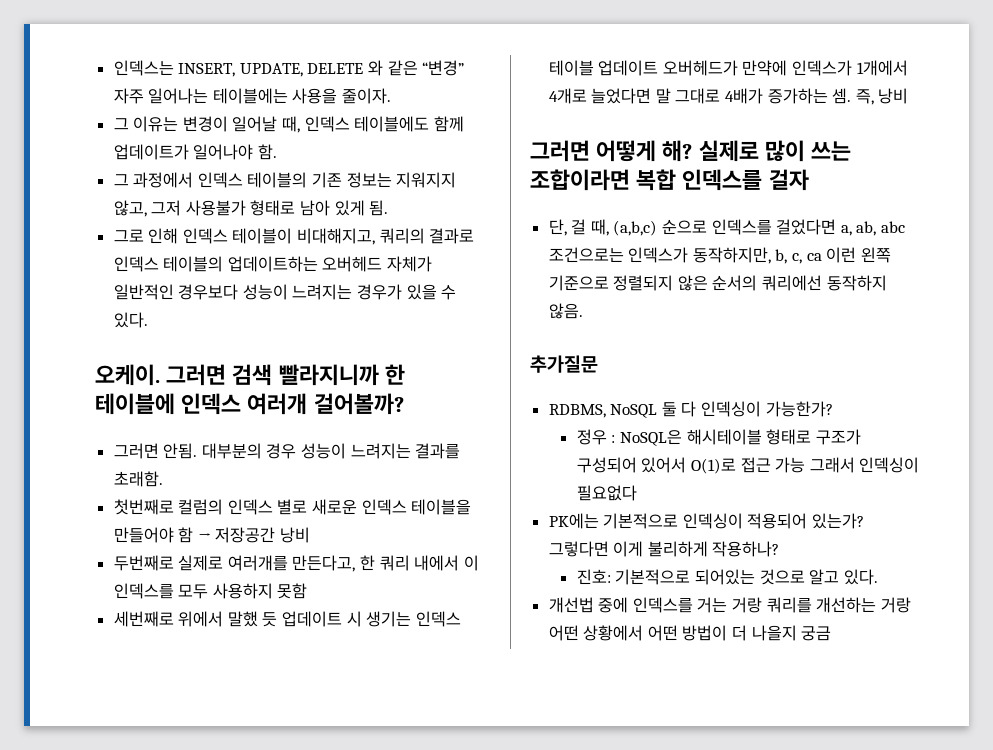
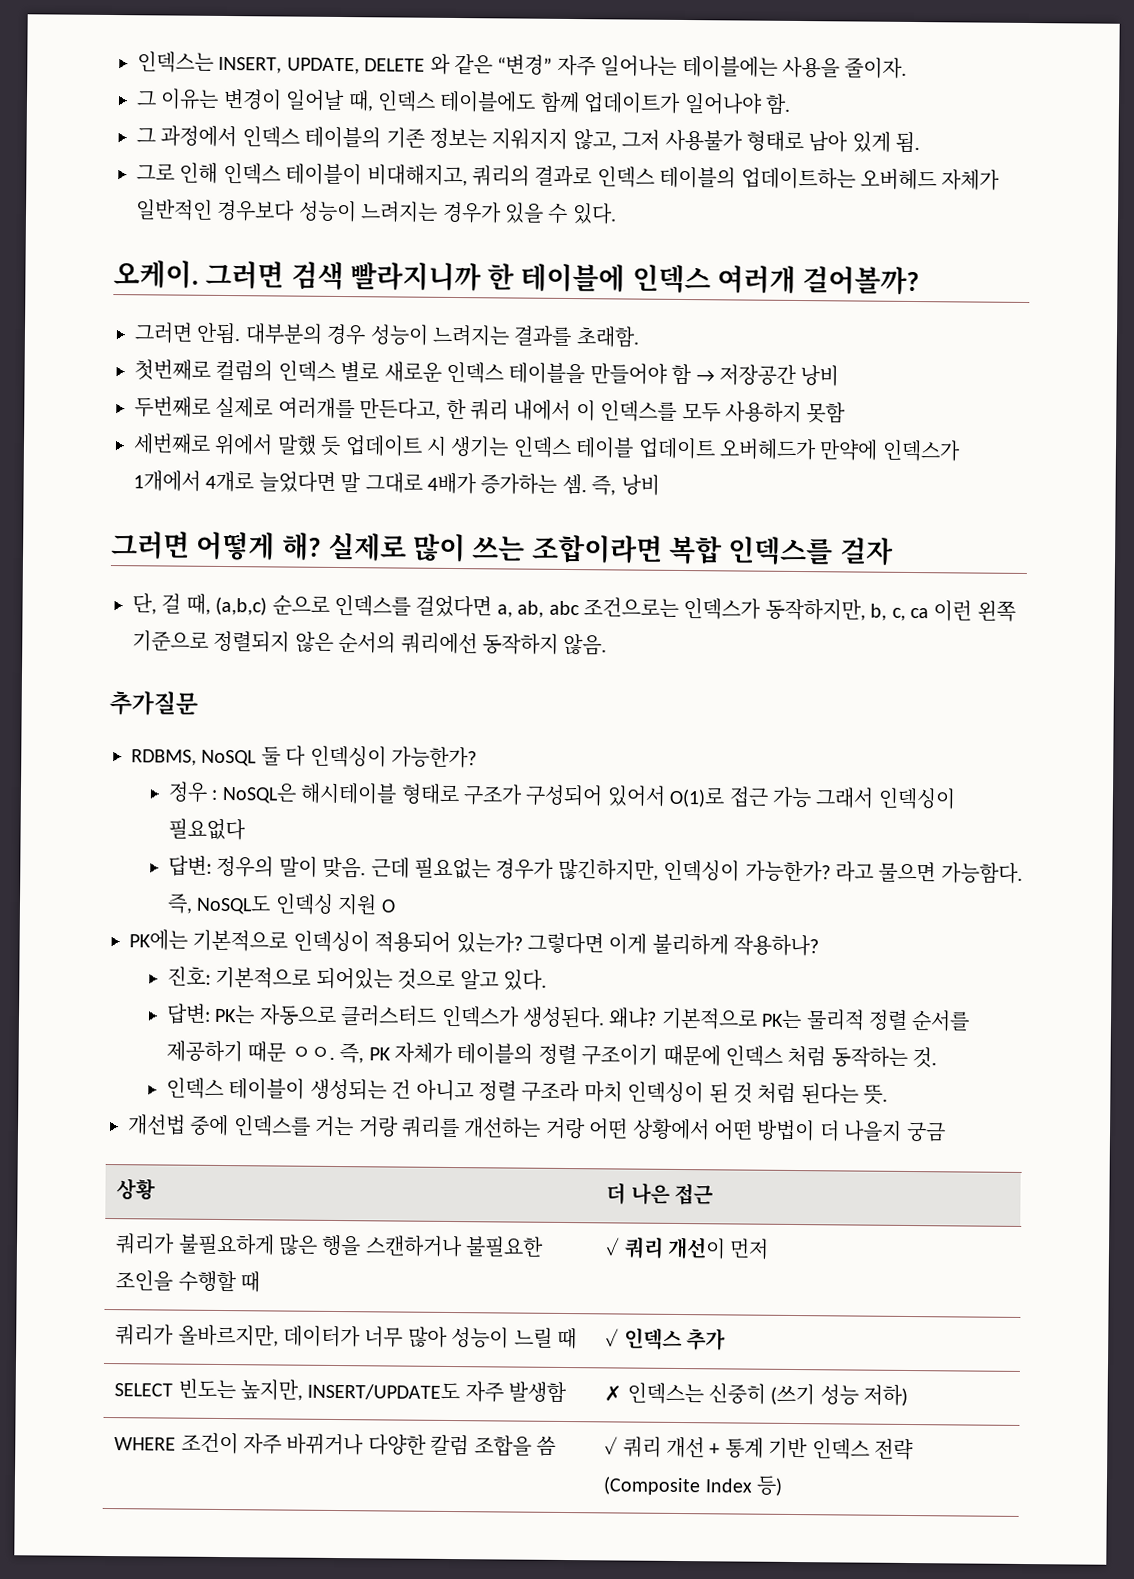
(637, 493) none -> [168,855,1023,884] [167,893,396,916] // 답변: 정우의 말이 맞음. 근데 필요없는 경우가 많긴하지만, 인덱싱이 가능한가? 라고 물으면 가능함다. 즉, NoSQL도 인덱싱 지원 O
(878, 577) none -> [166,1003,971,1032] [166,1040,938,1069] [166,1077,889,1105] // 답변: PK는 자동으로 클러스터드 인덱스가 생성된다. 왜냐? 기본적으로 PK는 물리적 정렬 순서를 제공하기 때문 ㅇㅇ. 즉, PK 자체가 테이블의 정렬 구조이기 때문에 인덱스 처럼 동작하는 것. // 인덱스 테이블이 생성되는 건 아니고 정렬 구조라 마치 인덱싱이 된 것 처럼 된다는 뜻.
(832, 633) none -> [116,1178,157,1200] [606,1182,714,1206] [115,1233,545,1258] [115,1270,261,1293] [605,1236,770,1260] [115,1324,578,1350] [605,1327,727,1351] [114,1378,568,1404] [604,1382,909,1407] [114,1432,557,1457] [604,1436,915,1461] [603,1475,784,1496] // 상황 | 더 나은 접근 // 쿼리가 불필요하게 많은 행을 스캔하거나 불필요한 조인을 수행할 때 | ✓ 쿼리 개선이 먼저 // 쿼리가 올바르지만, 데이터가 너무 많아 성능이 느릴 때 | ✓ 인덱스 추가 // SELECT 빈도는 높지만, INSERT/UPDATE도 자주 발생함 | ✗ 인덱스는 신중히 (쓰기 성능 저하) // WHERE 조건이 자주 바뀌거나 다양한 칼럼 조합을 씀 | ✓ 쿼리 개선 + 통계 기반 인덱스 전략 (Composite Index 등)

